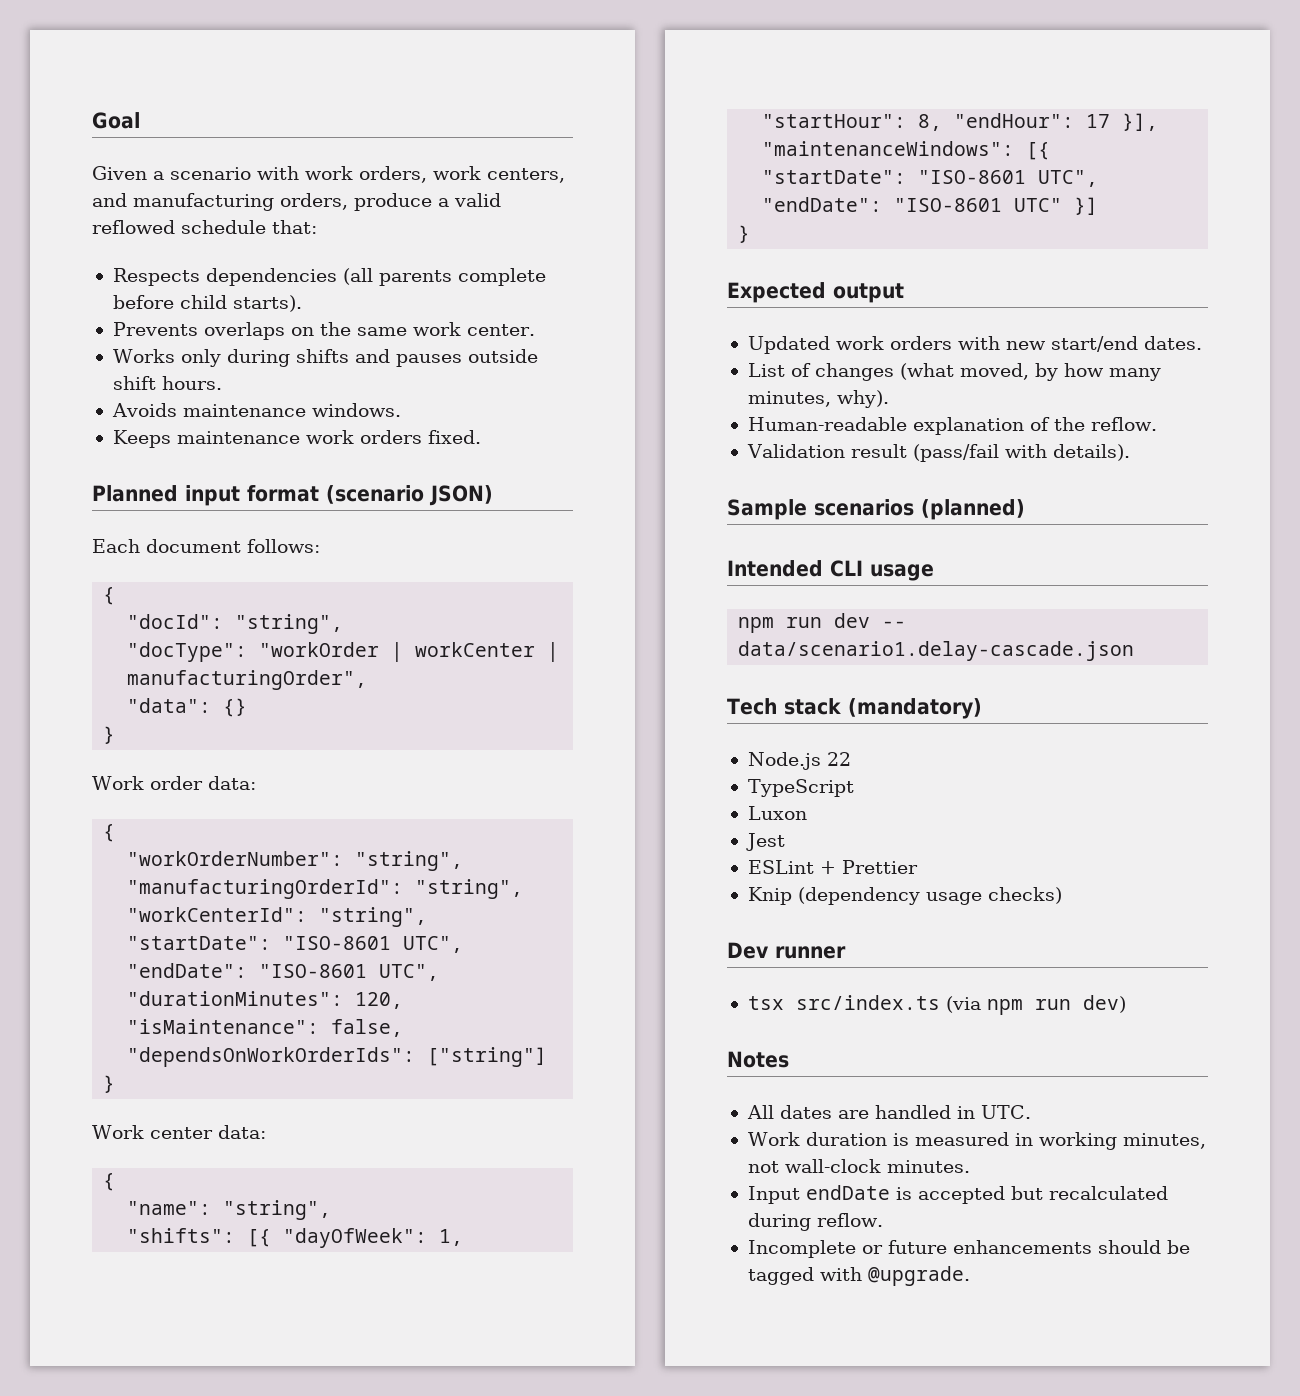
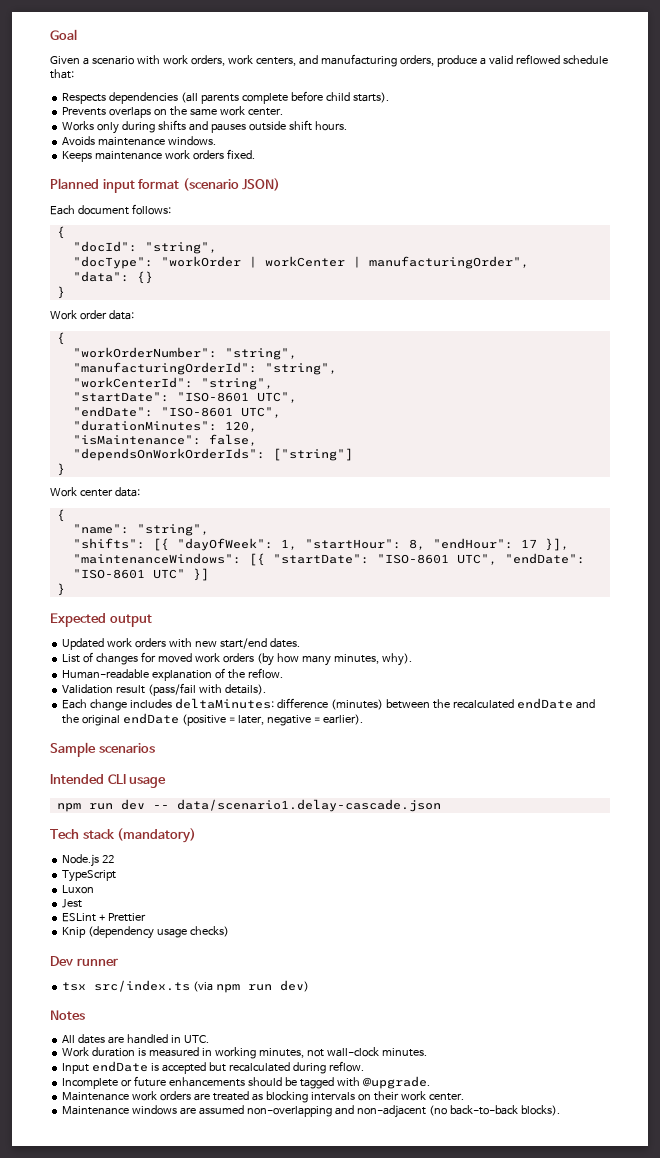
[899,363,1058,381] (what moved, by -> [141,652,274,666] for moved work orders (by
(1130, 452) none -> [62,698,595,711] [62,713,363,726] // Each change includes deltaMinutes: difference (minutes) between the recalculated endDate and the original endDate (positive = later, negative = earlier).
[921,499,1025,520] (planned) -> (155, 748) none
(970, 1276) none -> [62,1091,464,1103] [62,1105,560,1118] // Maintenance work orders are treated as blocking intervals on their work center. // Maintenance windows are assumed non-overlapping and non-adjacent (no back-to-back blocks).

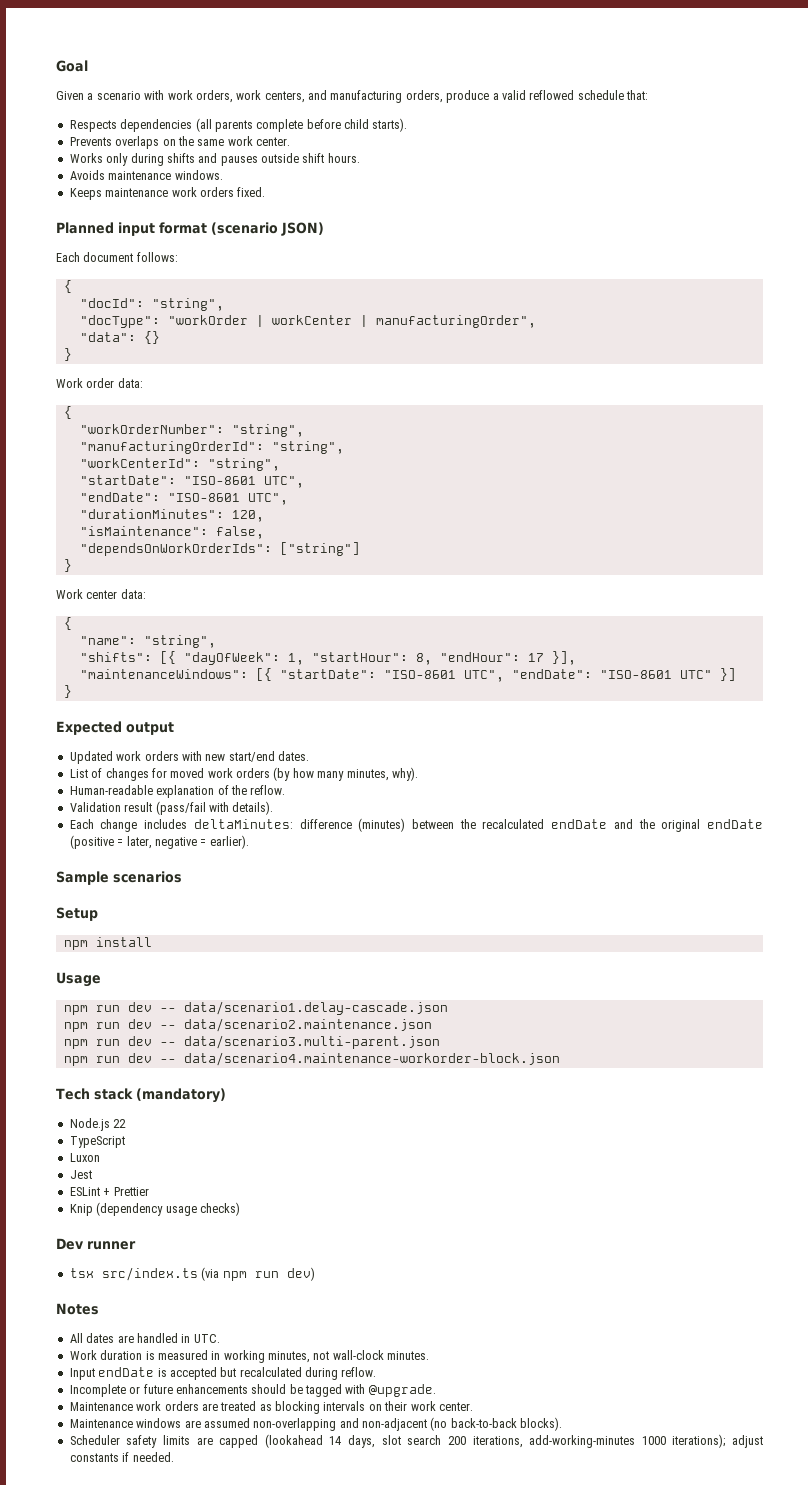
[50,774,167,788] Intended CLI usage -> [56,907,98,921] [63,937,152,950] [56,972,101,987] Setup // npm install // Usage
(441, 805) none -> [63,1018,432,1032] [63,1035,440,1049] [63,1052,560,1066] // npm run dev -- data/scenario2.maintenance.json // npm run dev -- data/scenario3.multi-parent.json // npm run dev -- data/scenario4.maintenance-workorder-block.json
(560, 1110) none -> [69,1434,764,1448] [69,1452,174,1462] // Scheduler safety limits are capped (lookahead 14 days, slot search 200 iterations, add-working-minutes 1000 iterations); adjust constants if needed.

